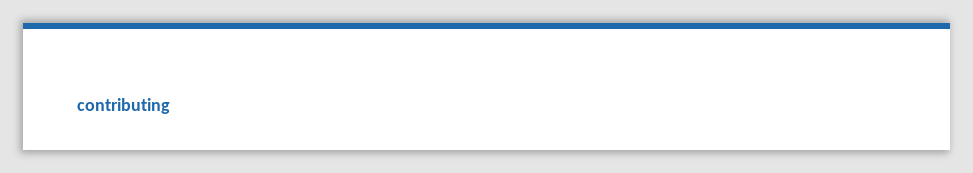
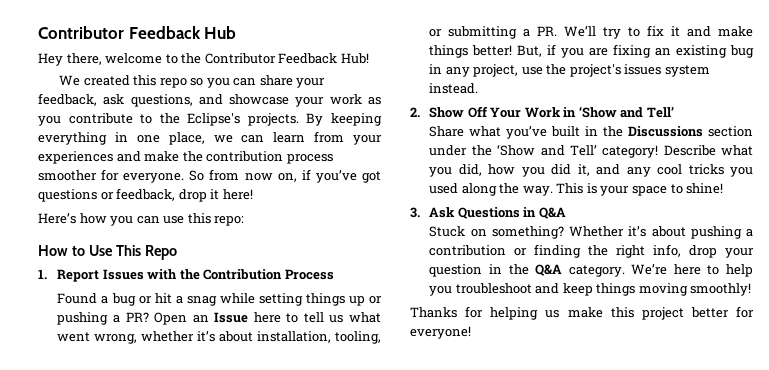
[77,98,170,114] contributing -> [38,26,237,39] [38,53,369,66] [59,75,326,88] [38,93,381,107] [38,113,382,126] [38,131,382,145] [38,151,333,164] [38,169,381,183] [38,188,253,202] [38,213,245,226] [38,245,177,260] [38,269,334,282] [57,293,383,306] [57,312,382,325] [57,331,381,344] [429,25,753,39] [429,44,754,58] [429,64,711,77] [429,83,479,94] [410,106,675,118] [429,126,753,139] [429,144,753,158] [429,164,753,177] [429,183,724,196] [410,207,566,219] [429,226,753,239] [429,244,754,258] [429,264,753,277] [429,283,752,296] [410,306,754,320] [410,326,471,339] Contributor Feedback Hub // Hey there, welcome to the Contributor Feedback Hub! // We created this repo so you can share your feedback, ask questions, and showcase your work as you contribute to the Eclipse's projects. By keeping everything in one place, we can learn from your experiences and make the contribution process smoother for everyone. So from now on, if you’ve got questions or feedback, drop it here! // Here’s how you can use this repo: // How to Use This Repo // 1. Report Issues with the Contribution Process // Found a bug or hit a snag while setting things up or pushing a PR? Open an Issue here to tell us what went wrong, whether it’s about installation, tooling, or submitting a PR. We’ll try to fix it and make things better! But, if you are fixing an existing bug in any project, use the project's issues system instead. // 2. Show Off Your Work in ‘Show and Tell’ // Share what you’ve built in the Discussions section under the ‘Show and Tell’ category! Describe what you did, how you did it, and any cool tricks you used along the way. This is your space to shine! // 3. Ask Questions in Q&A // Stuck on something? Whether it’s about pushing a contribution or finding the right info, drop your question in the Q&A category. We’re here to help you troubleshoot and keep things moving smoothly! // Thanks for helping us make this project better for everyone!

